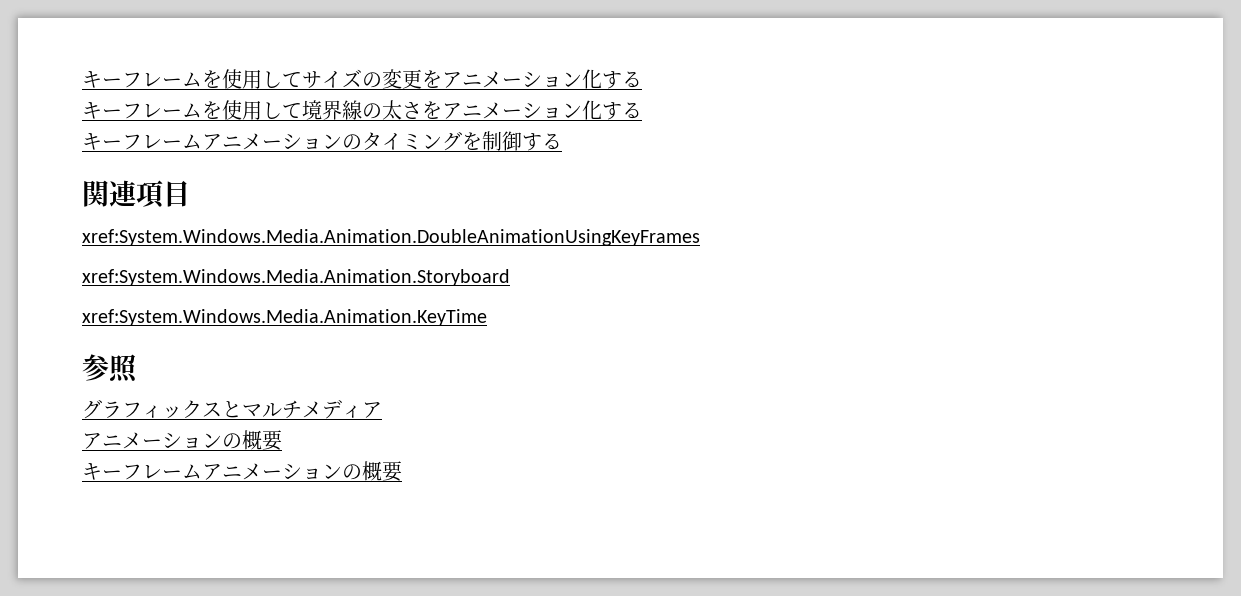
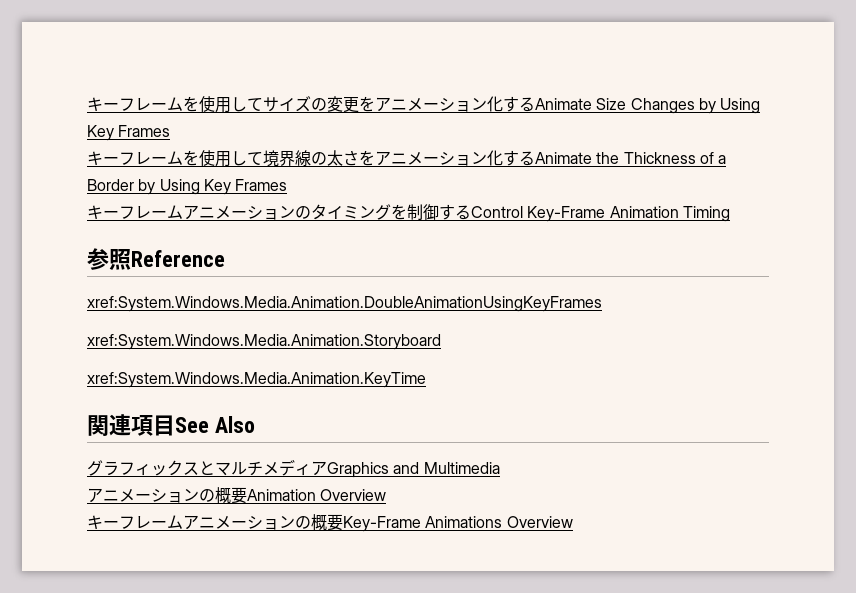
(642, 79) none -> [535,98,761,114] [87,125,171,141] Animate Size Changes by Using Key Frames
(642, 110) none -> [535,152,727,164] [87,179,288,195] Animate the Thickness of a Border by Using Key Frames
[82,180,190,208] // 関連項目 -> [471,206,730,222] [87,248,225,270] Control Key-Frame Animation Timing // 参照Reference
[82,354,138,383] 参照 -> [87,414,255,436] 関連項目See Also
[82,430,282,451] // アニメーションの概要 -> [327,462,500,478] [87,487,387,504] Graphics and Multimedia // アニメーションの概要Animation Overview
(402, 471) none -> [343,516,573,532] Key-Frame Animations Overview

